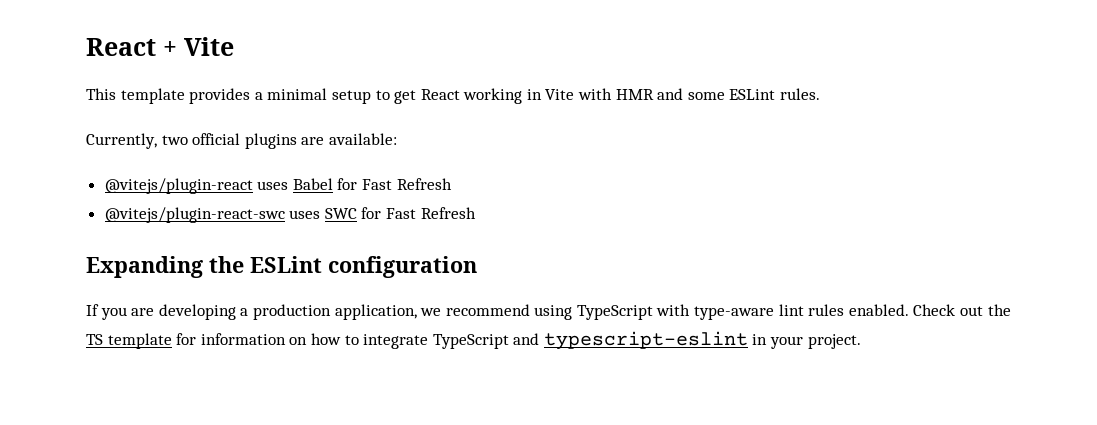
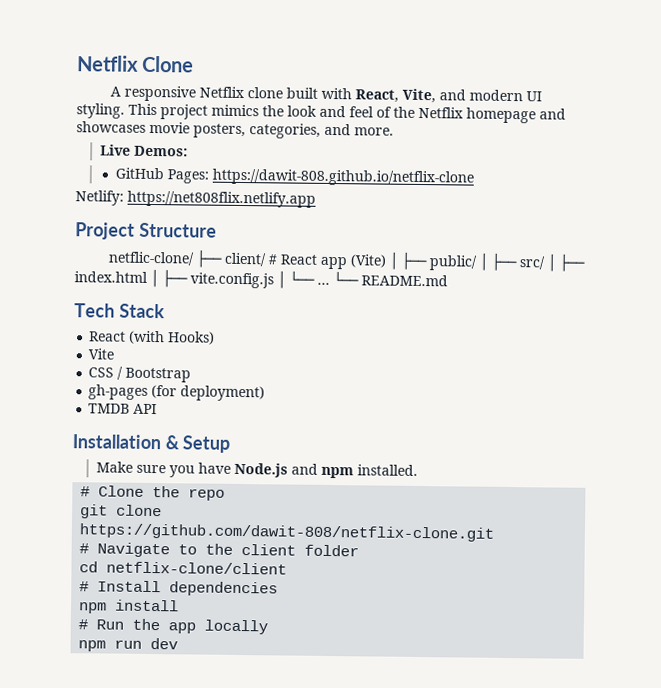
[86,37,234,56] [86,88,821,104] [86,133,397,149] [104,178,452,194] [104,207,476,223] [86,256,477,278] [86,304,1011,320] [86,331,861,350] React + Vite // This template provides a minimal setup to get React working in Vite with HMR and some ESLint rules. // Currently, two official plugins are available: // @vitejs/plugin-react uses Babel for Fast Refresh // @vitejs/plugin-react-swc uses SWC for Fast Refresh // Expanding the ESLint configuration // If you are developing a production application, we recommend using TypeScript with type-aware lint rules enabled. Check out the TS template for information on how to integrate TypeScript and typescript-eslint in your project. -> [77,55,195,73] [110,85,543,104] [76,103,566,124] [76,121,394,139] [100,144,189,157] [114,167,474,187] [75,190,316,208] [75,222,217,240] [108,249,587,272] [74,268,448,289] [74,303,165,319] [89,330,216,345] [88,348,115,360] [88,366,192,383] [88,384,266,402] [88,403,158,415] [72,434,231,453] [96,461,419,479] [80,485,226,501] [80,504,163,519] [79,523,495,542] [79,542,360,558] [79,561,288,575] [79,580,279,597] [78,599,180,614] [78,618,269,635] [78,638,179,652] Netflix Clone // A responsive Netflix clone built with React, Vite, and modern UI styling. This project mimics the look and feel of the Netflix homepage and showcases movie posters, categories, and more. // Live Demos: // GitHub Pages: https://dawit-808.github.io/netflix-clone // Netlify: https://net808flix.netlify.app // Project Structure // netflic-clone/ ├── client/ # React app (Vite) │ ├── public/ │ ├── src/ │ ├── index.html │ ├── vite.config.js │ └── ... └── README.md // Tech Stack // React (with Hooks) // Vite // CSS / Bootstrap // gh-pages (for deployment) // TMDB API // Installation & Setup // Make sure you have Node.js and npm installed. // # Clone the repo // git clone https://github.com/dawit-808/netflix-clone.git // # Navigate to the client folder // cd netflix-clone/client // # Install dependencies // npm install // # Run the app locally // npm run dev

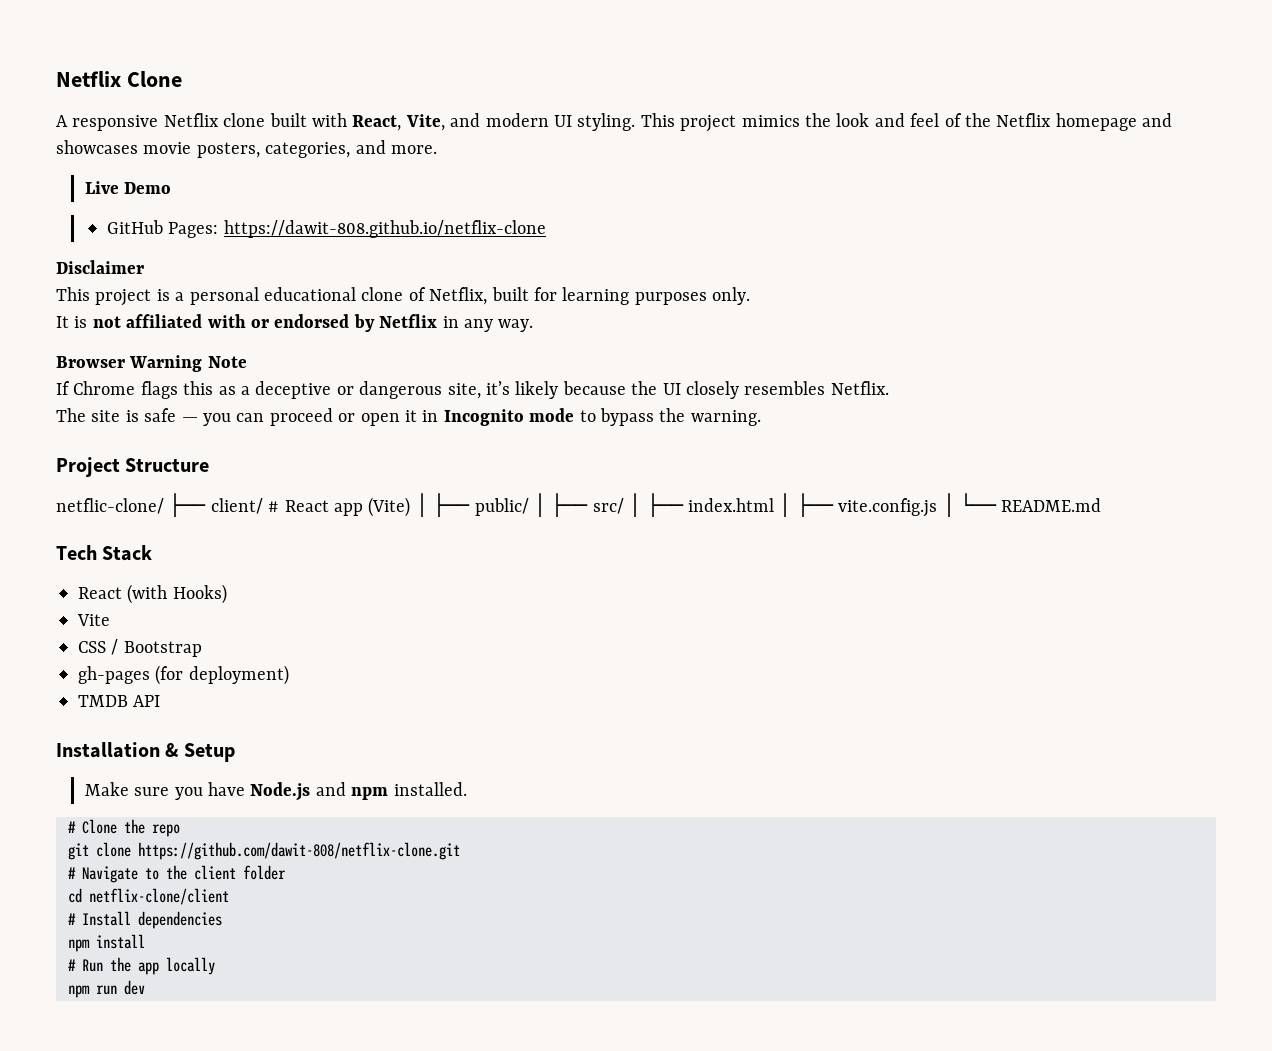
[134,145,189,157] Demos: -> [124,182,172,194] Demo
[75,190,316,208] Netlify: https://net808flix.netlify.app -> [56,260,144,274] [56,287,751,306] [56,314,534,332] [56,355,247,372] [56,381,889,399] [56,408,761,426] Disclaimer // This project is a personal educational clone of Netflix, built for learning purposes only. // It is not affiliated with or endorsed by Netflix in any way. // Browser Warning Note // If Chrome flags this as a deceptive or dangerous site, it’s likely because the UI closely resembles Netflix. // The site is safe — you can proceed or open it in Incognito mode to bypass the warning.
[317,271,359,286] ... └── -> (997, 502) none

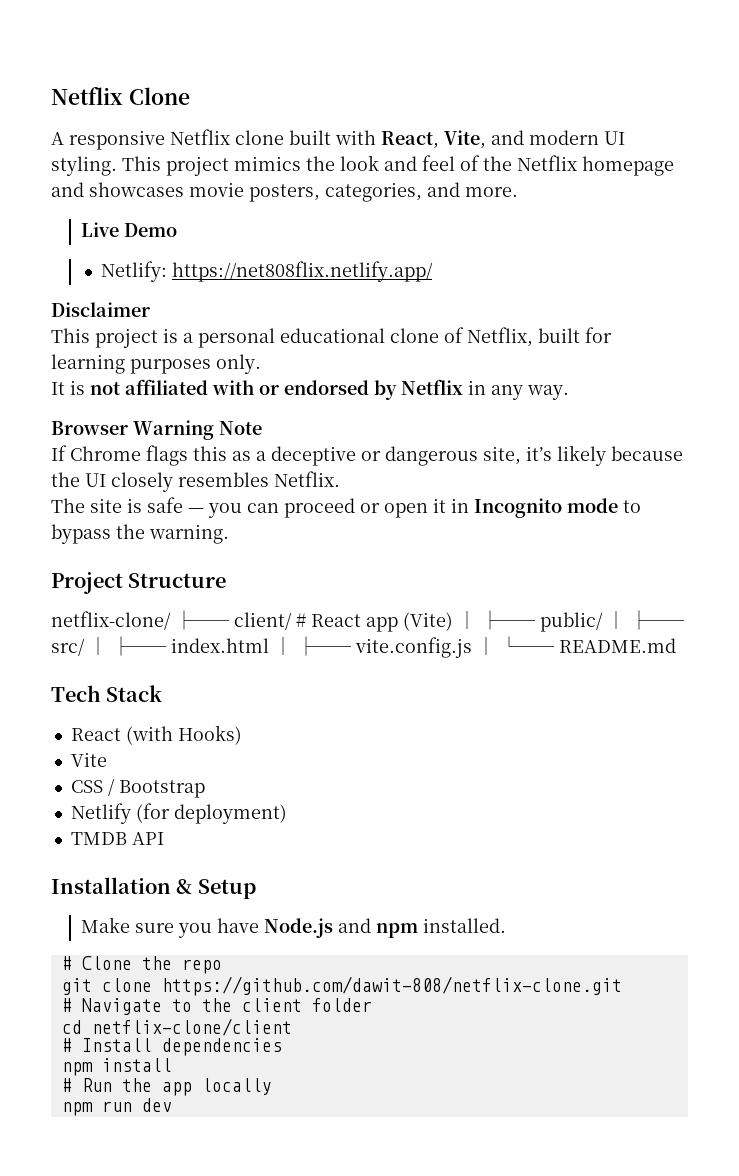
[106,220,546,238] GitHub Pages: https://dawit-808.github.io/netflix-clone -> [101,261,434,282] Netlify: https://net808flix.netlify.app/
[56,498,164,514] netflic-clone/ -> [51,611,171,630] netflix-clone/
[78,666,150,684] gh-pages -> [70,803,131,824] Netlify

